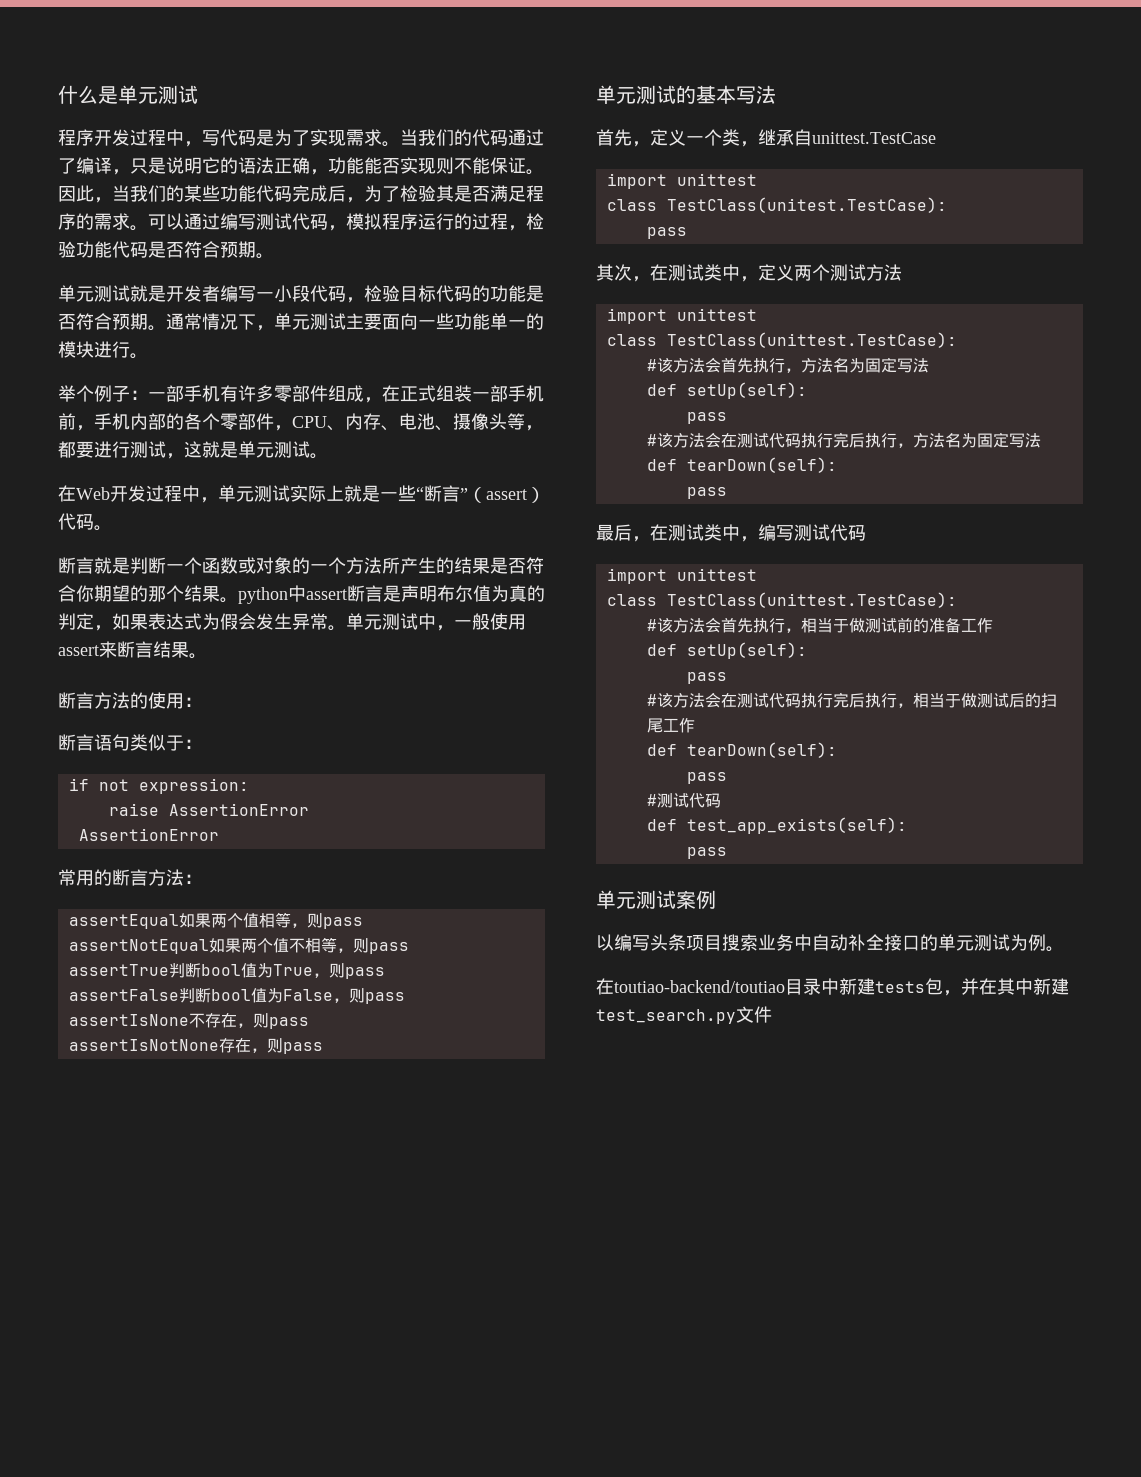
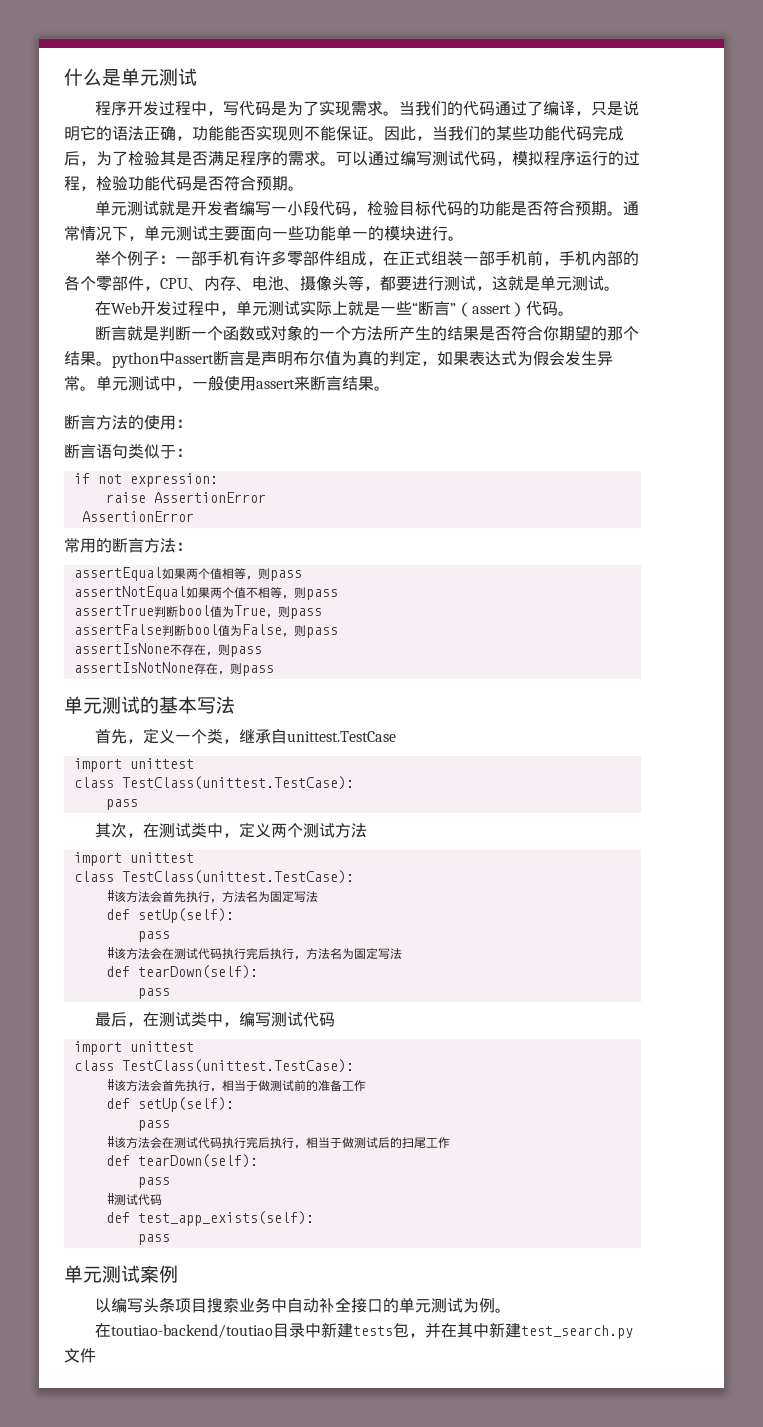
[666,197,947,213] TestClass(unitest.TestCase): -> [121,776,354,790] TestClass(unittest.TestCase):

